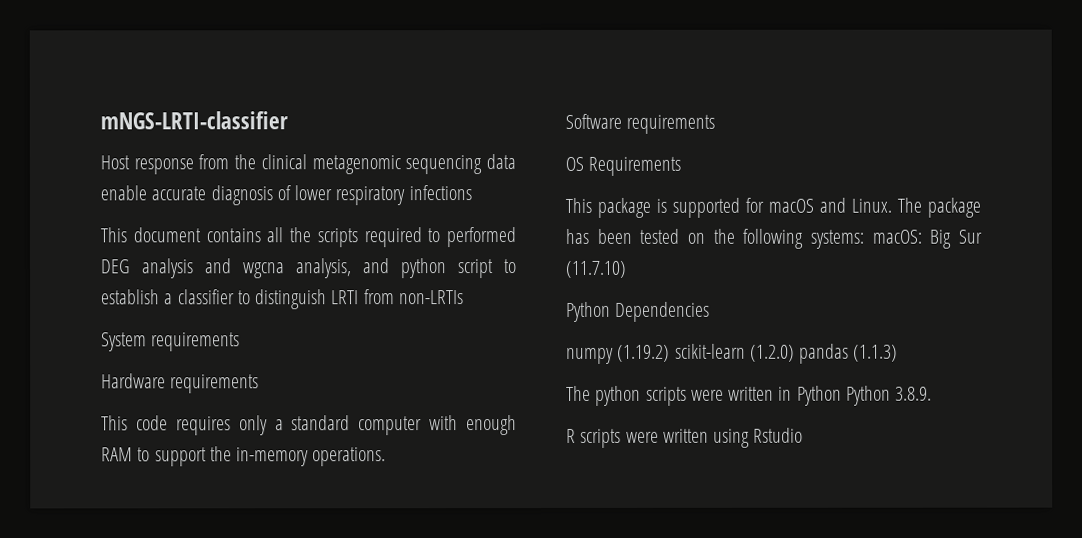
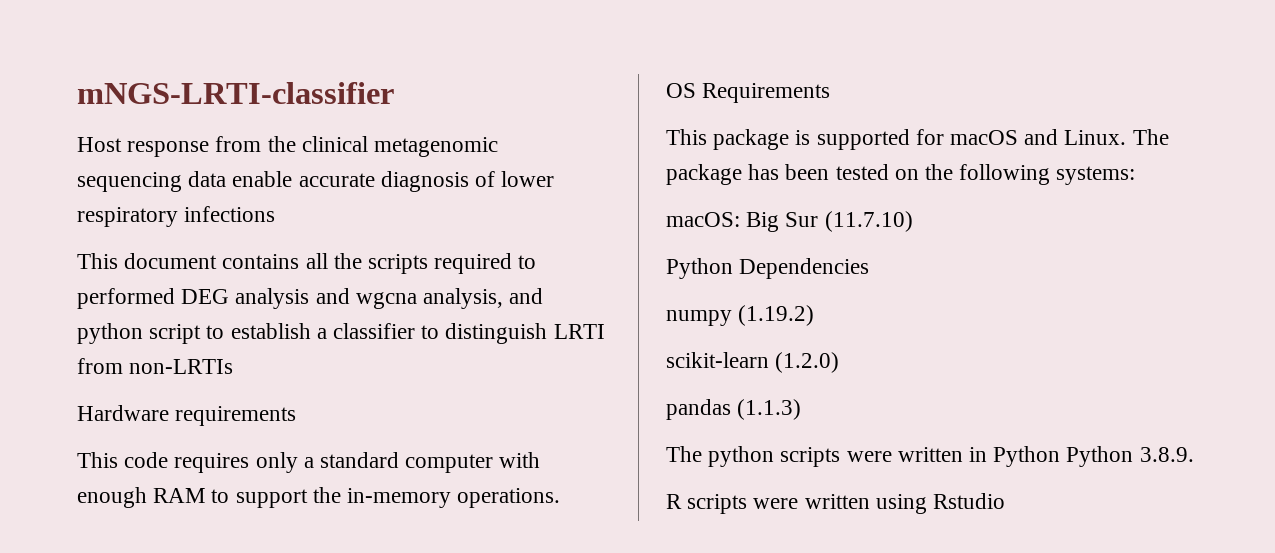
[101,332,241,352] // System requirements -> (234, 366) none
[565,113,716,134] // Software requirements -> (561, 498) none
(864, 239) none -> (1136, 175) //
(671, 353) none -> (815, 315) //
(795, 353) none -> (840, 362) //

